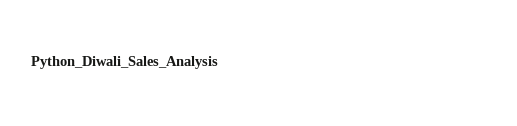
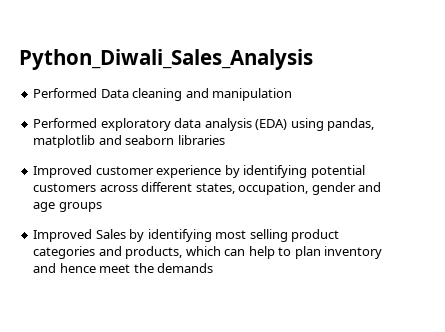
(218, 62) none -> [33,88,293,101] [33,118,375,131] [33,135,225,148] [33,165,365,178] [33,182,382,195] [33,202,102,212] [33,229,340,242] [33,246,383,259] [33,263,214,273] // Performed Data cleaning and manipulation // Performed exploratory data analysis (EDA) using pandas, matplotlib and seaborn libraries // Improved customer experience by identifying potential customers across different states, occupation, gender and age groups // Improved Sales by identifying most selling product categories and products, which can help to plan inventory and hence meet the demands

